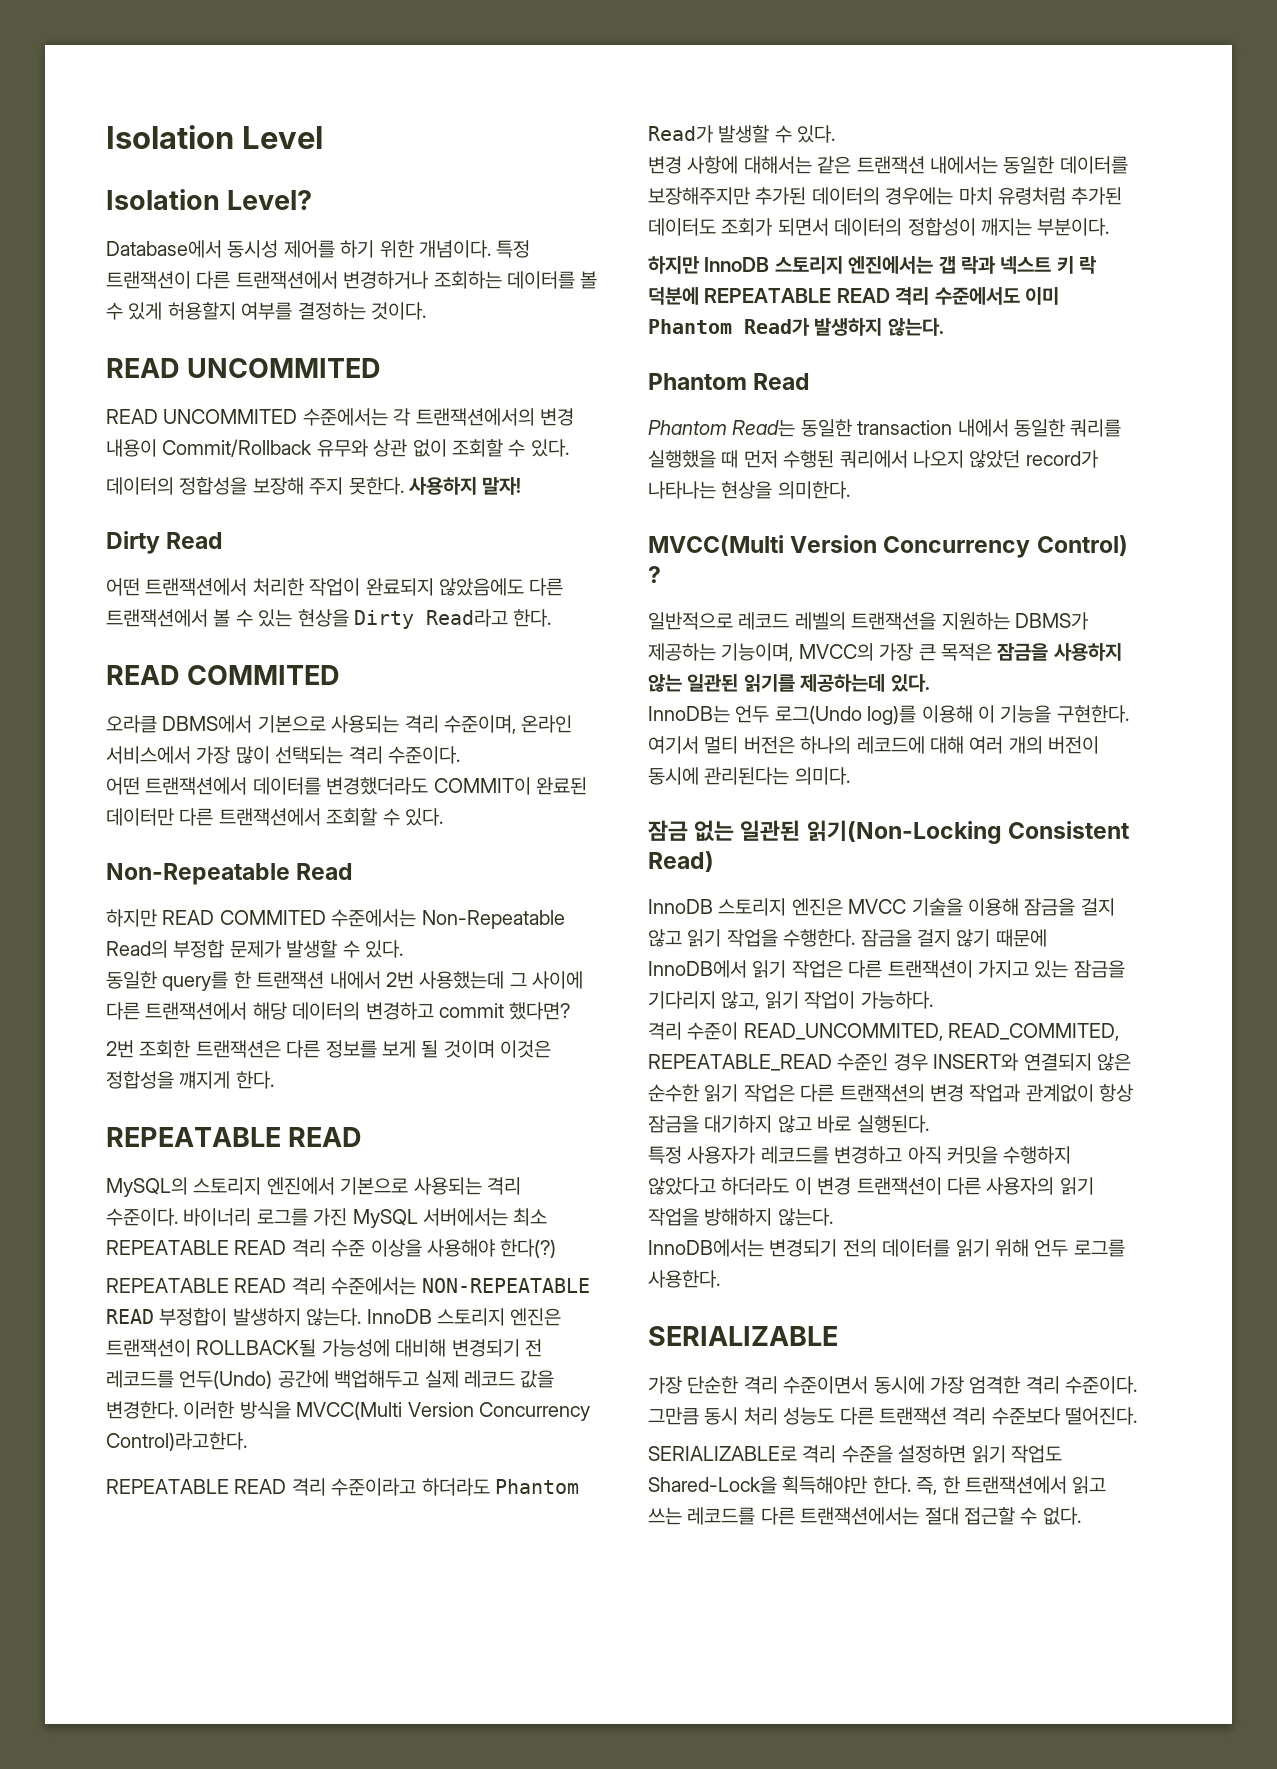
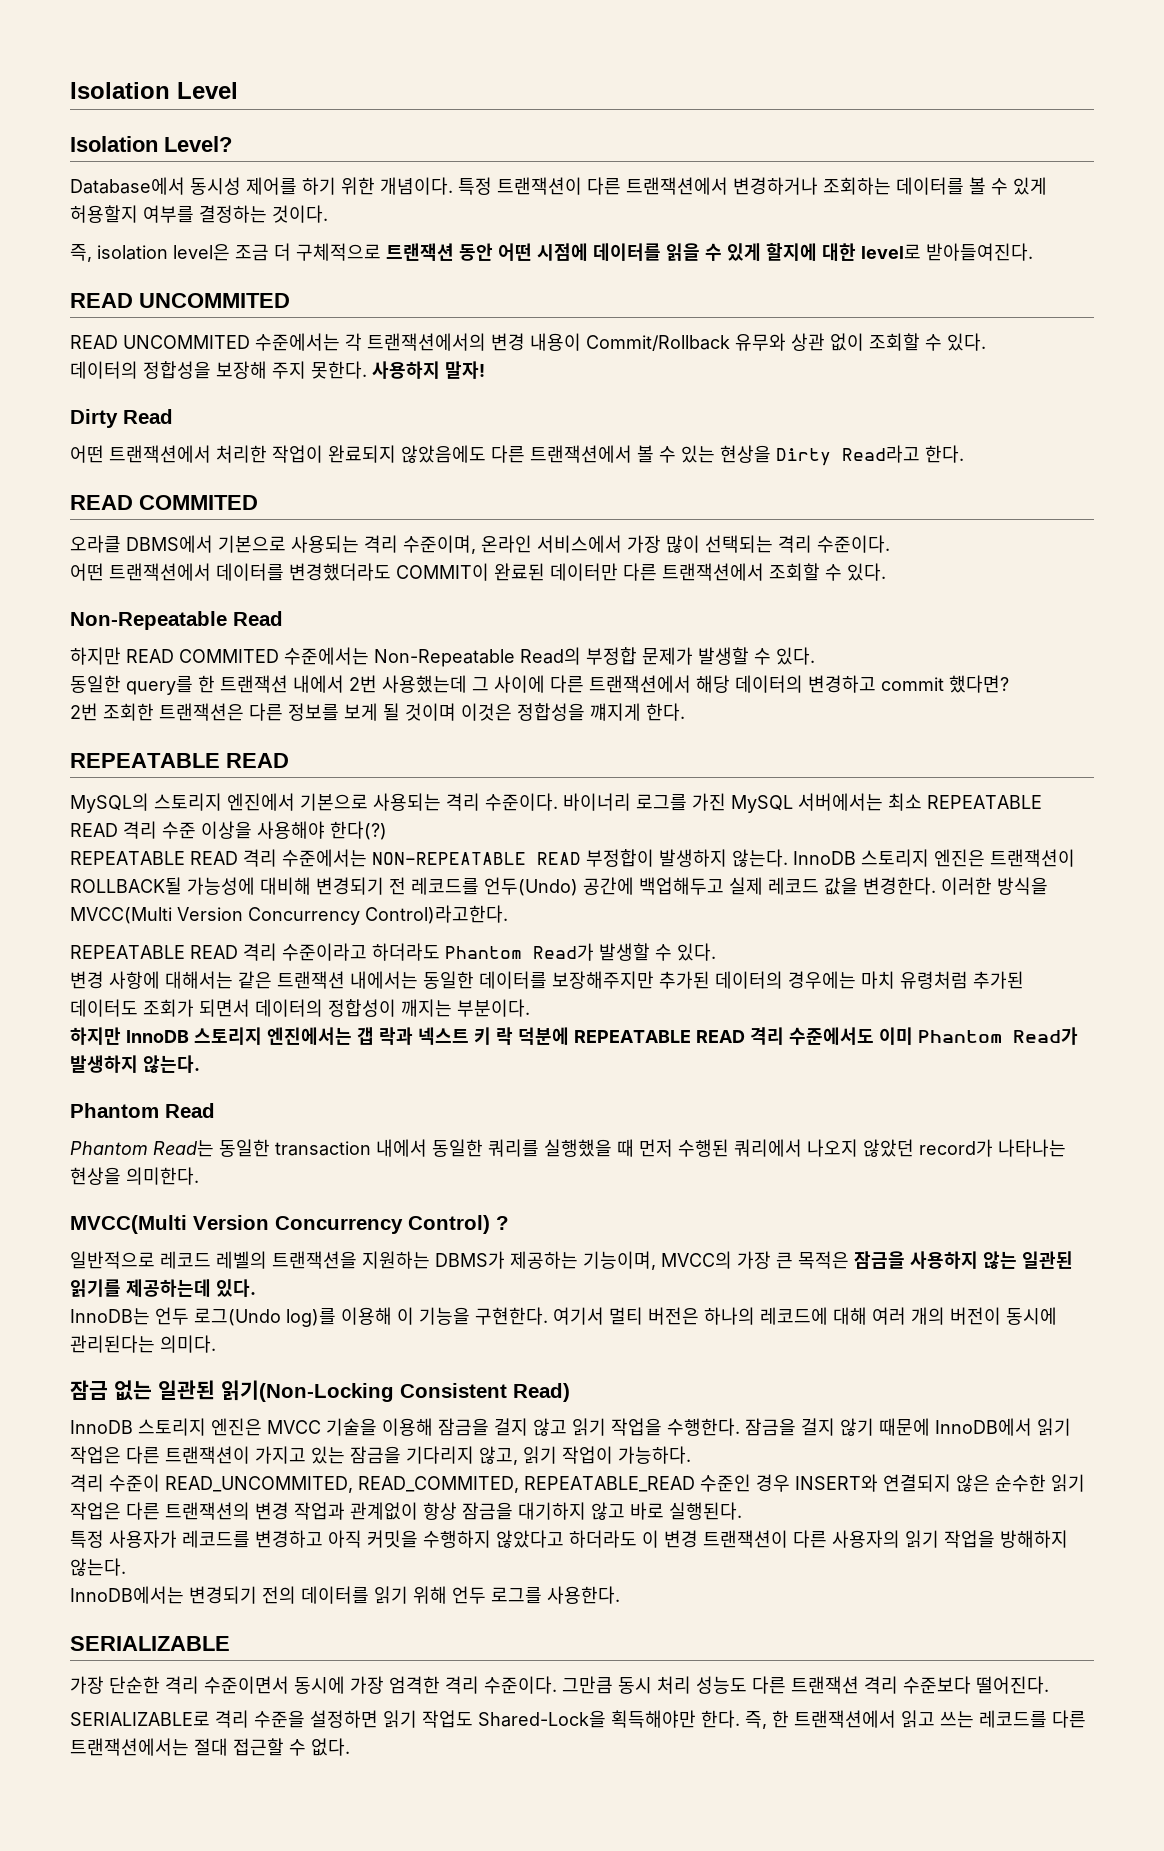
(426, 311) none -> [70,243,1033,262] // 즉, isolation level은 조금 더 구체적으로 트랜잭션 동안 어떤 시점에 데이터를 읽을 수 있게 할지에 대한 level로 받아들여진다.

